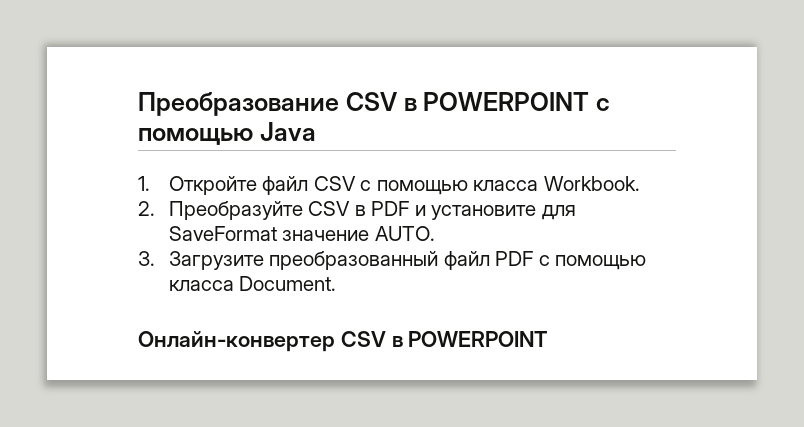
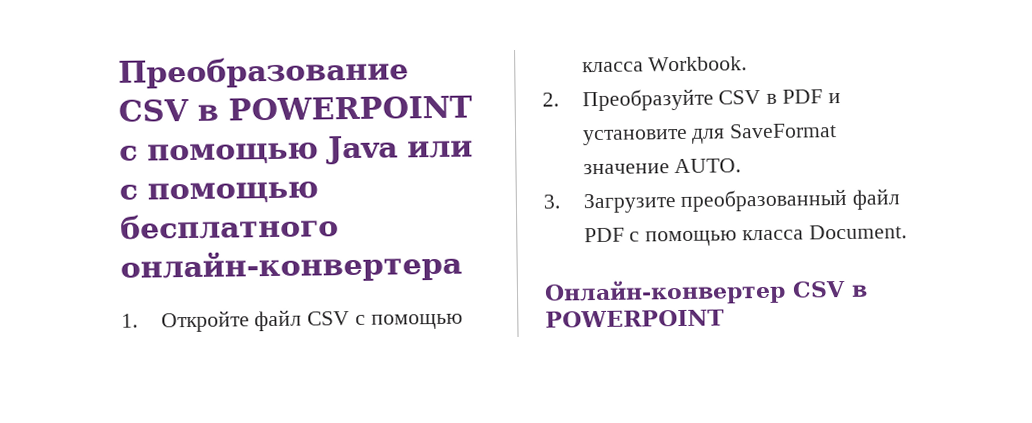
(316, 131) none -> [407,140,473,159] [119,181,319,205] [120,212,339,240] [120,248,462,284] или с помощью бесплатного онлайн-конвертера

